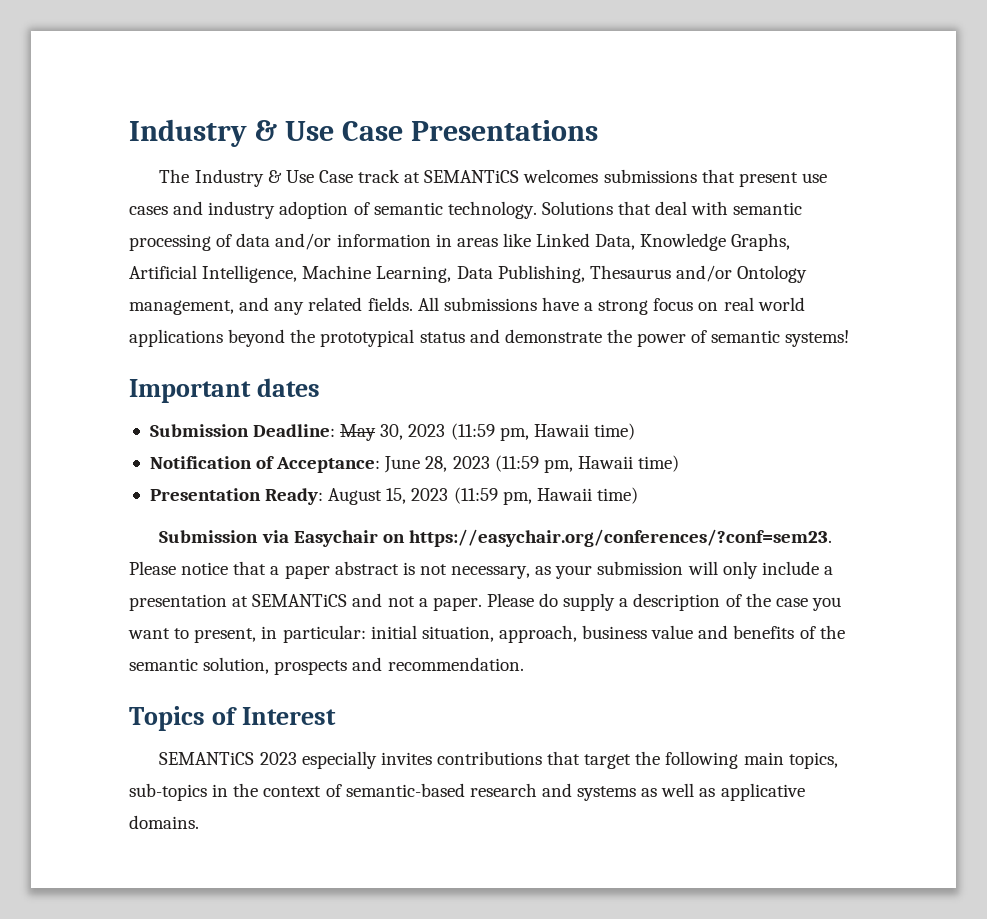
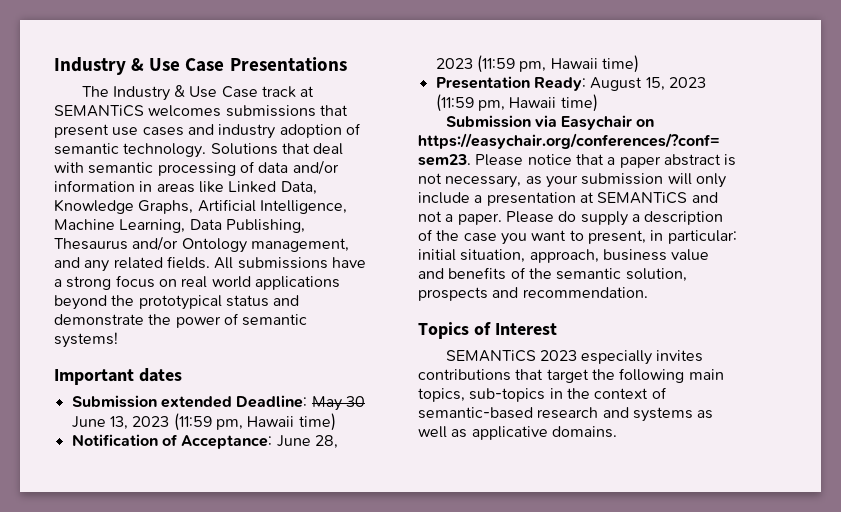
(249, 430) none -> [160,396,232,408] extended
[380,424,404,440] 30, -> [345,396,365,407] [71,416,128,430] 30 June 13,

